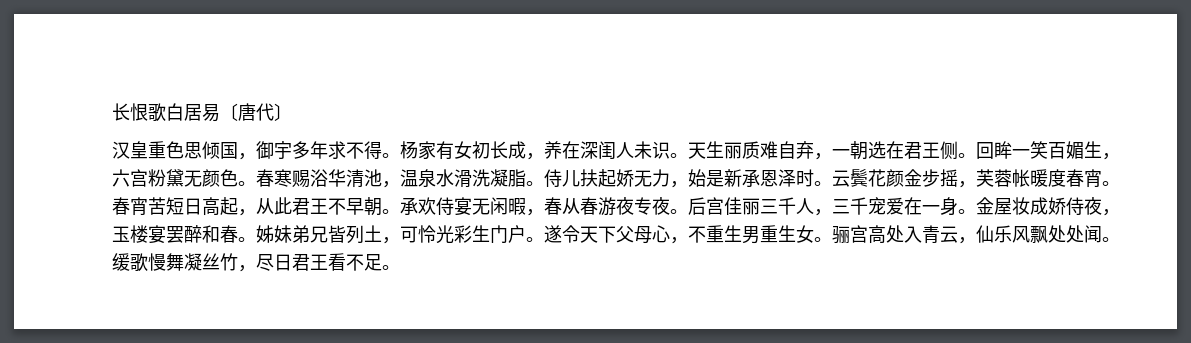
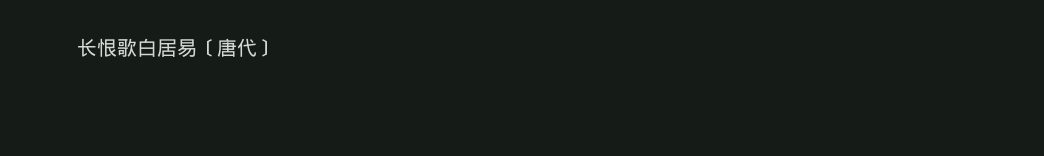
[112,141,1120,160] [112,168,1120,188] [112,197,1120,216] [112,225,1120,244] [112,253,400,272] // 汉皇重色思倾国，御宇多年求不得。杨家有女初长成，养在深闺人未识。天生丽质难自弃，一朝选在君王侧。回眸一笑百媚生，六宫粉黛无颜色。春寒赐浴华清池，温泉水滑洗凝脂。侍儿扶起娇无力，始是新承恩泽时。云鬓花颜金步摇，芙蓉帐暖度春宵。春宵苦短日高起，从此君王不早朝。承欢侍宴无闲暇，春从春游夜专夜。后宫佳丽三千人，三千宠爱在一身。金屋妆成娇侍夜，玉楼宴罢醉和春。姊妹弟兄皆列土，可怜光彩生门户。遂令天下父母心，不重生男重生女。骊宫高处入青云，仙乐风飘处处闻。缓歌慢舞凝丝竹，尽日君王看不足。 -> (277, 48) none

